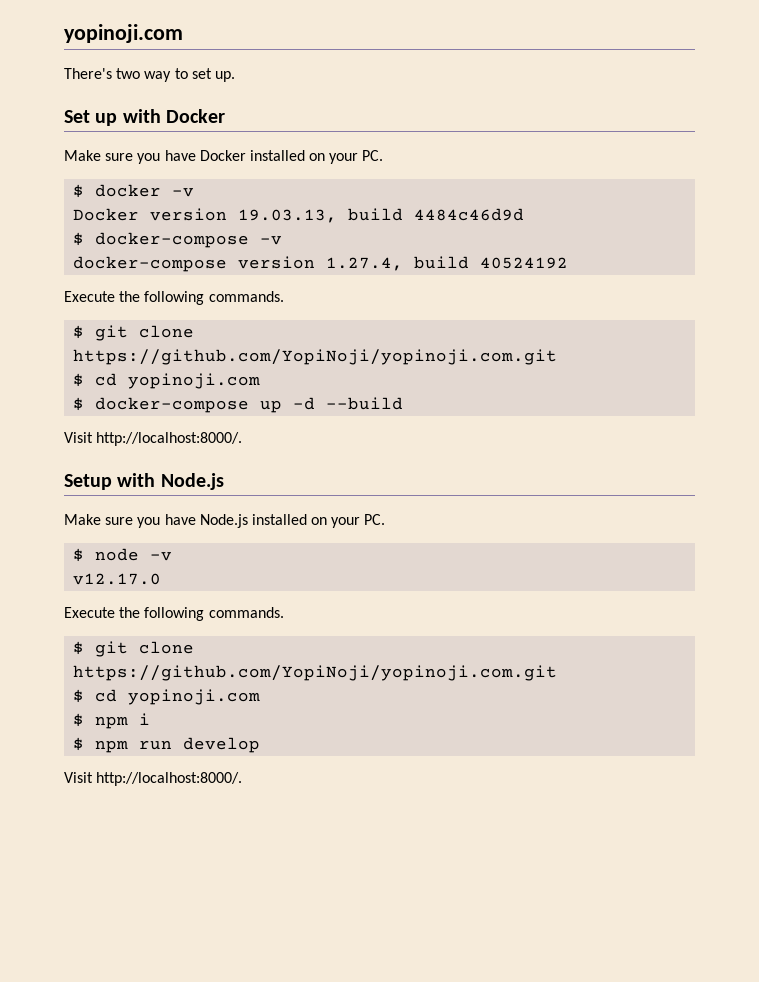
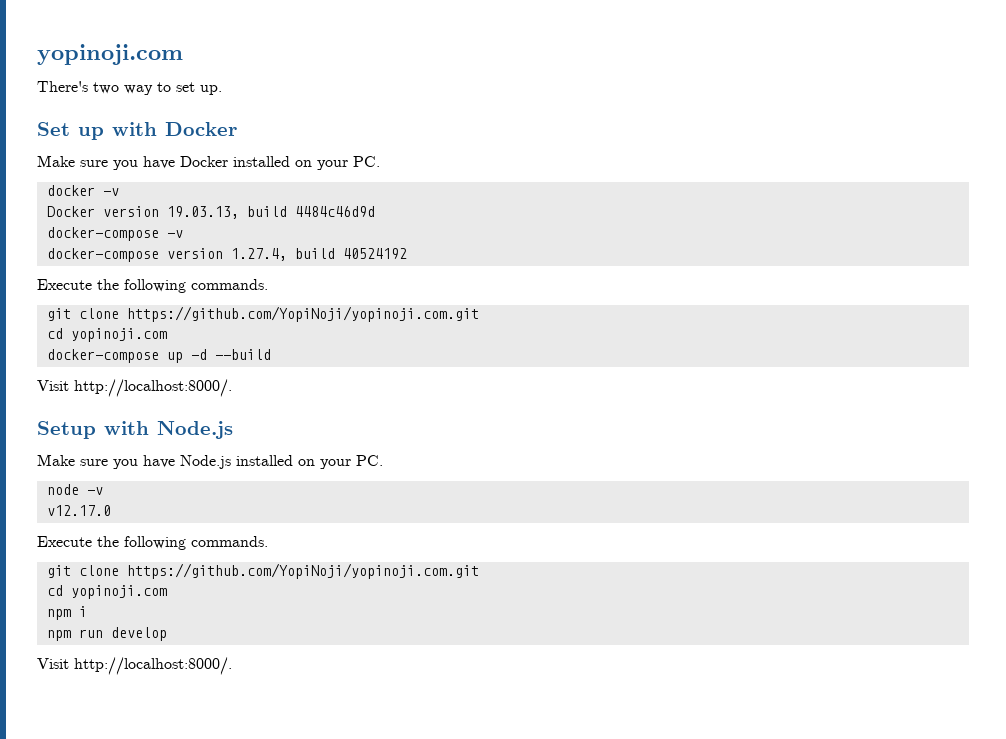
[73,184,85,198] $ -> (380, 161) none
[73,232,85,246] $ -> (375, 211) none
[73,325,195,341] [73,349,558,365] [73,373,261,389] [73,397,85,411] $ git clone https://github.com/YopiNoji/yopinoji.com.git // $ cd yopinoji.com // $ -> [46,306,479,322] [46,328,167,342] git clone https://github.com/YopiNoji/yopinoji.com.git // cd yopinoji.com //
[73,548,85,562] $ -> (383, 460) none
[73,641,195,657] [73,665,558,681] [73,689,261,705] [73,713,85,727] $ git clone https://github.com/YopiNoji/yopinoji.com.git // $ cd yopinoji.com // $ -> [46,563,479,579] [46,585,167,599] git clone https://github.com/YopiNoji/yopinoji.com.git // cd yopinoji.com //
[73,737,85,751] $ -> (87, 611) none

